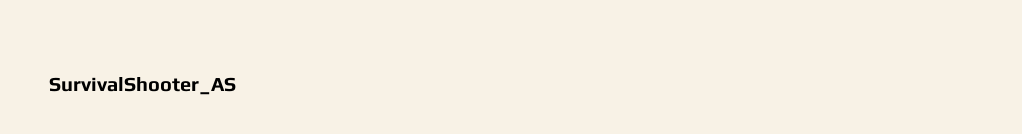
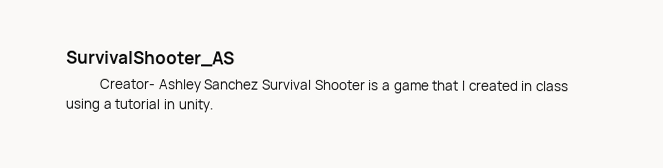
(236, 86) none -> [99,78,569,94] [65,98,213,113] // Creator- Ashley Sanchez Survival Shooter is a game that I created in class using a tutorial in unity.

